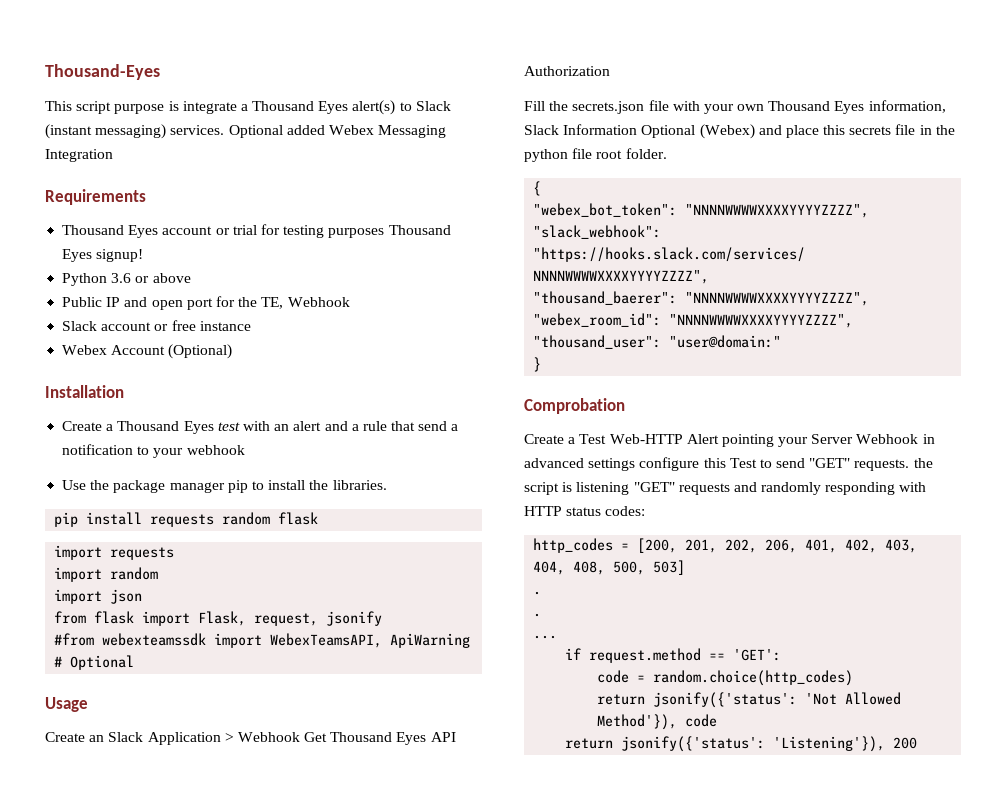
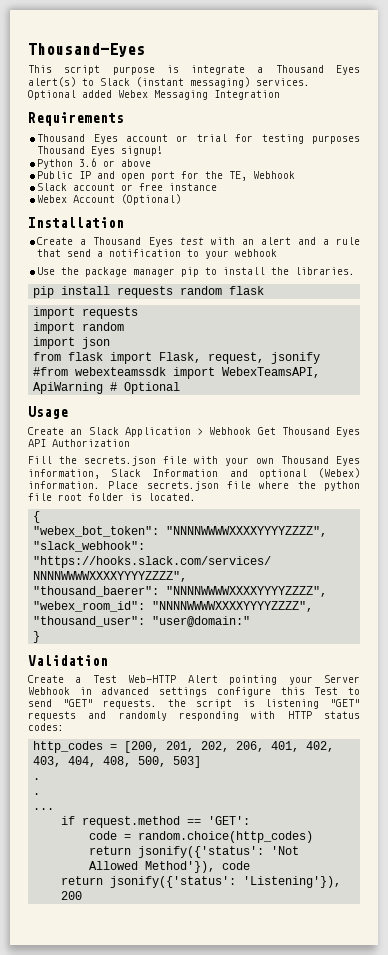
[641,124,932,139] Optional (Webex) and place this secrets file in -> [229,468,360,479] [28,481,290,491] and optional (Webex) information. Place secrets.json file where
[625,148,667,159] folder. -> [88,493,196,501] folder is located.
[524,398,625,414] Comprobation -> [28,655,108,666] Validation

